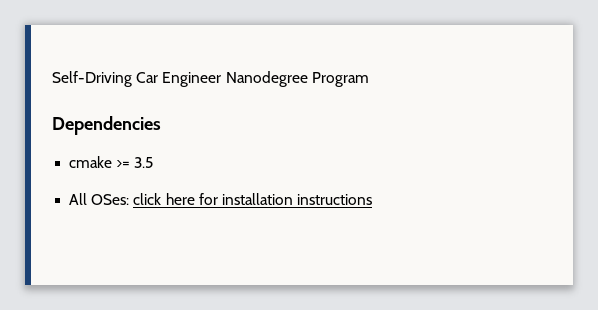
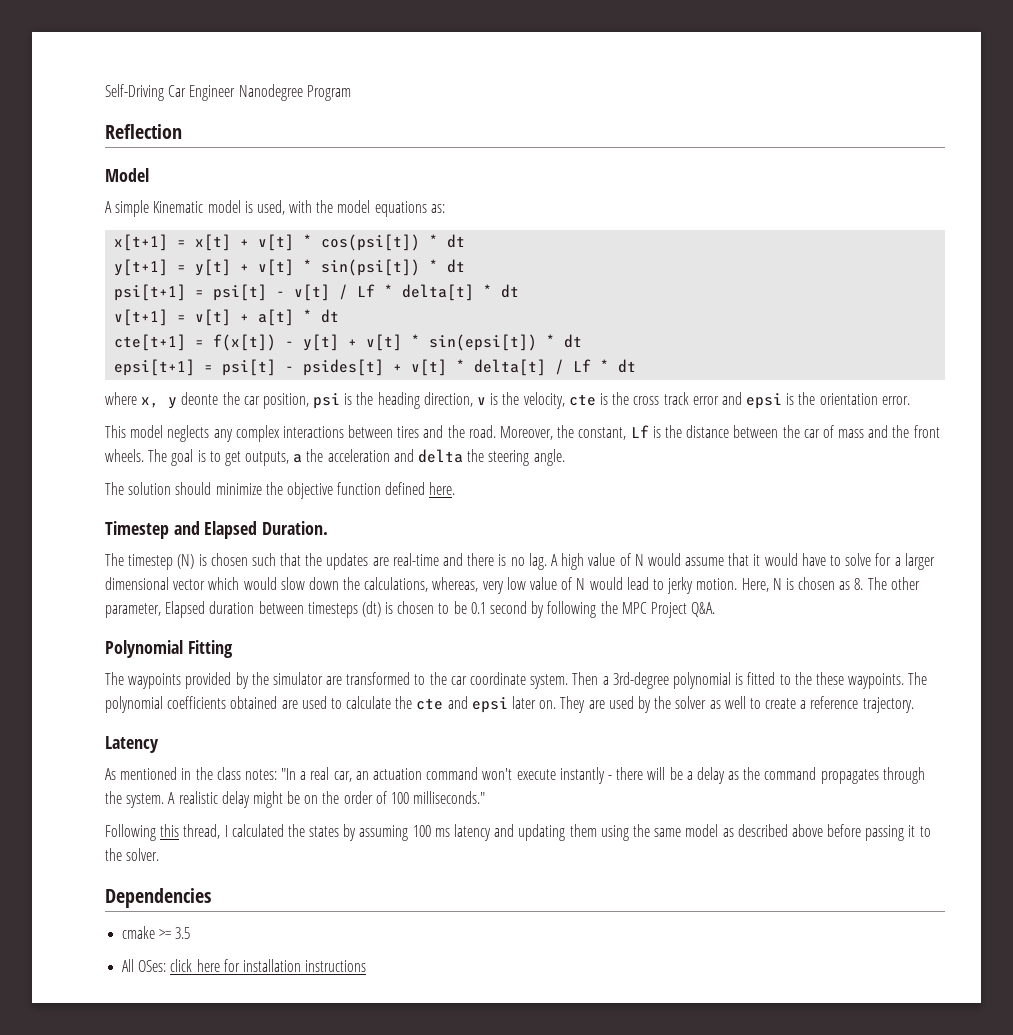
(369, 79) none -> [105,124,182,139] [105,168,149,182] [105,200,445,217] [114,234,466,251] [114,259,466,276] [114,284,520,301] [114,309,340,326] [114,334,583,351] [114,359,637,376] [105,392,910,409] [105,425,940,442] [105,449,565,466] [105,482,456,499] [105,521,329,539] [105,553,935,570] [105,577,920,594] [105,601,716,618] [105,640,233,658] [105,672,928,689] [105,696,914,713] [105,736,159,753] [105,767,925,784] [105,791,486,808] [105,824,931,841] [105,848,160,861] // Reflection // Model // A simple Kinematic model is used, with the model equations as: // x[t+1] = x[t] + v[t] * cos(psi[t]) * dt // y[t+1] = y[t] + v[t] * sin(psi[t]) * dt // psi[t+1] = psi[t] - v[t] / Lf * delta[t] * dt // v[t+1] = v[t] + a[t] * dt // cte[t+1] = f(x[t]) - y[t] + v[t] * sin(epsi[t]) * dt // epsi[t+1] = psi[t] - psides[t] + v[t] * delta[t] / Lf * dt // where x, y deonte the car position, psi is the heading direction, v is the velocity, cte is the cross track error and epsi is the orientation error. // This model neglects any complex interactions between tires and the road. Moreover, the constant, Lf is the distance between the car of mass and the front wheels. The goal is to get outputs, a the acceleration and delta the steering angle. // The solution should minimize the objective function defined here. // Timestep and Elapsed Duration. // The timestep (N) is chosen such that the updates are real-time and there is no lag. A high value of N would assume that it would have to solve for a larger dimensional vector which would slow down the calculations, whereas, very low value of N would lead to jerky motion. Here, N is chosen as 8. The other parameter, Elapsed duration between timesteps (dt) is chosen to be 0.1 second by following the MPC Project Q&A. // Polynomial Fitting // The waypoints provided by the simulator are transformed to the car coordinate system. Then a 3rd-degree polynomial is fitted to the these waypoints. The polynomial coefficients obtained are used to calculate the cte and epsi later on. They are used by the solver as well to create a reference trajectory. // Latency // As mentioned in the class notes: "In a real car, an actuation command won't execute instantly - there will be a delay as the command propagates through the system. A realistic delay might be on the order of 100 milliseconds." // Following this thread, I calculated the states by assuming 100 ms latency and updating them using the same model as described above before passing it to the solver.

